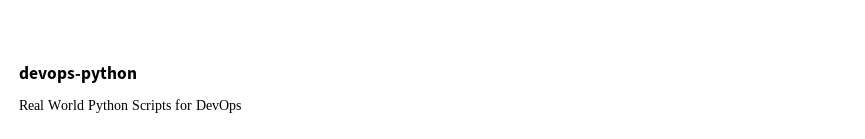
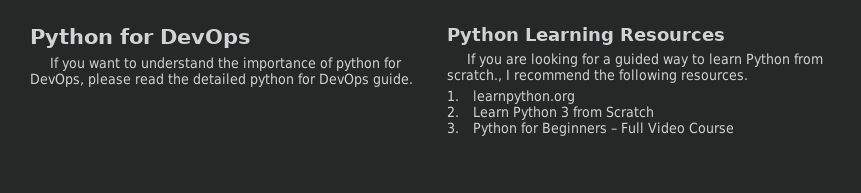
[19,66,137,83] [19,99,241,113] devops-python // Real World Python Scripts for DevOps -> [30,28,251,48] [49,57,402,71] [30,73,413,87] [447,27,725,45] [466,53,823,67] [447,69,748,83] [447,90,575,104] [447,106,654,120] [447,122,734,136] Python for DevOps // If you want to understand the importance of python for DevOps, please read the detailed python for DevOps guide. // Python Learning Resources // If you are looking for a guided way to learn Python from scratch., I recommend the following resources. // 1. learnpython.org // 2. Learn Python 3 from Scratch // 3. Python for Beginners – Full Video Course

